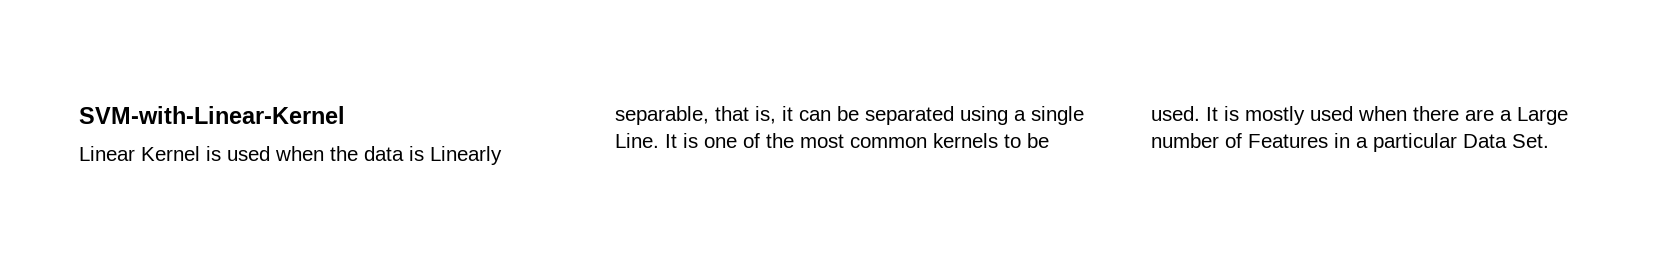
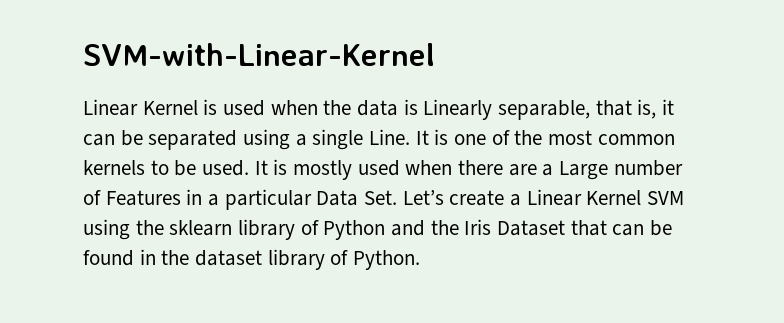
(1549, 141) none -> [402,189,685,206] [83,219,673,240] [83,249,421,270] Let’s create a Linear Kernel SVM using the sklearn library of Python and the Iris Dataset that can be found in the dataset library of Python.

